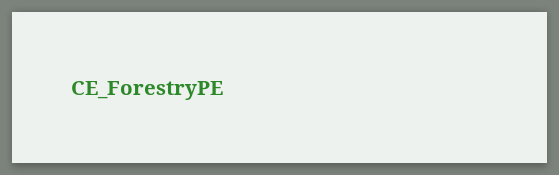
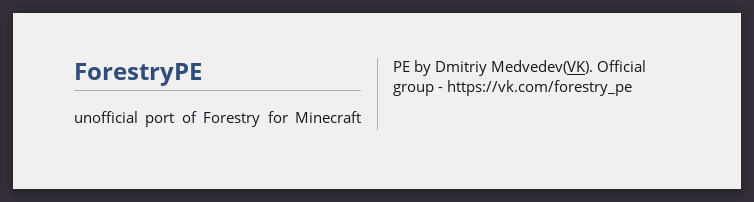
[71,81,223,100] CE_ForestryPE -> [74,63,202,86] [74,111,361,127] [393,60,647,76] [393,80,633,96] ForestryPE // unofficial port of Forestry for Minecraft PE by Dmitriy Medvedev(VK). Official group - https://vk.com/forestry_pe

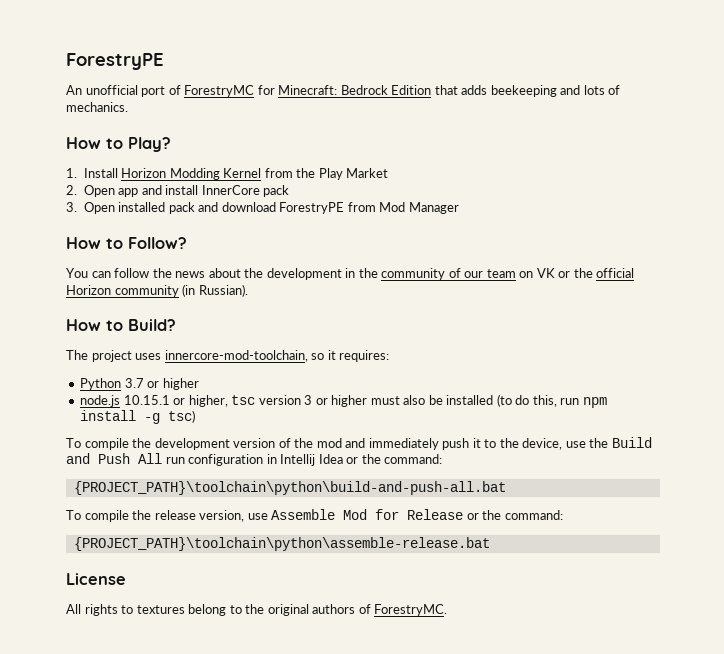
(202, 74) none -> [66,85,82,95] An
[203,111,361,127] [393,60,647,76] [393,80,633,96] Forestry for Minecraft PE by Dmitriy Medvedev(VK). Official group - https://vk.com/forestry_pe -> [184,85,621,97] [66,102,128,112] [66,137,171,152] [66,168,389,180] [66,185,290,197] [66,202,459,214] [66,237,187,249] [66,268,635,280] [66,284,248,297] [66,319,176,331] [66,350,390,362] [80,378,199,390] [80,394,607,408] [80,410,196,424] [66,437,652,450] [66,453,443,466] [73,481,506,495] [66,509,563,522] [73,537,490,551] [66,573,126,585] [66,604,448,616] ForestryMC for Minecraft: Bedrock Edition that adds beekeeping and lots of mechanics. // How to Play? // 1. Install Horizon Modding Kernel from the Play Market // 2. Open app and install InnerCore pack // 3. Open installed pack and download ForestryPE from Mod Manager // How to Follow? // You can follow the news about the development in the community of our team on VK or the official Horizon community (in Russian). // How to Build? // The project uses innercore-mod-toolchain, so it requires: // Python 3.7 or higher // node.js 10.15.1 or higher, tsc version 3 or higher must also be installed (to do this, run npm install -g tsc) // To compile the development version of the mod and immediately push it to the device, use the Build and Push All run configuration in Intellij Idea or the command: // {PROJECT_PATH}\toolchain\python\build-and-push-all.bat // To compile the release version, use Assemble Mod for Release or the command: // {PROJECT_PATH}\toolchain\python\assemble-release.bat // License // All rights to textures belong to the original authors of ForestryMC.

